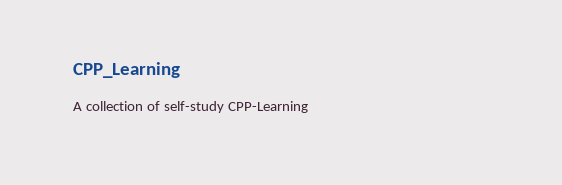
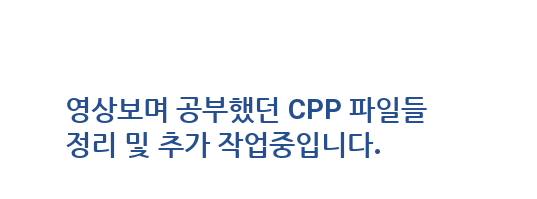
[73,62,180,78] [73,101,308,113] CPP_Learning // A collection of self-study CPP-Learning -> [65,97,428,124] [65,132,383,159] 영상보며 공부했던 CPP 파일들 정리 및 추가 작업중입니다.

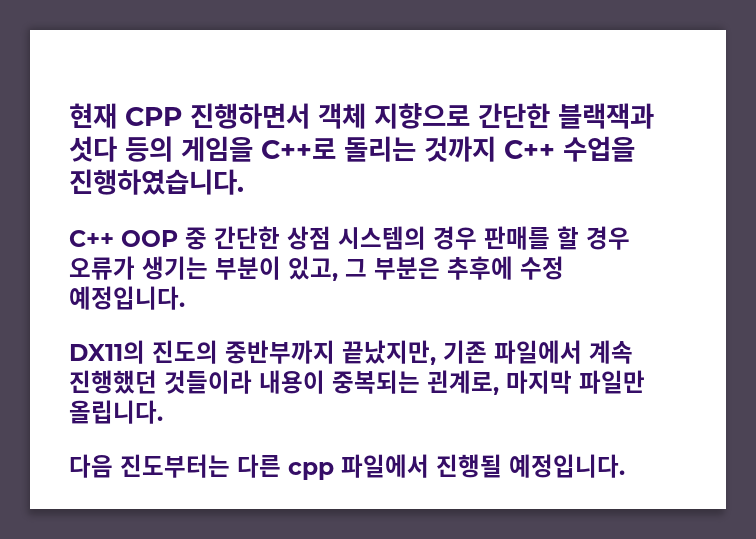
[65,97,428,124] [65,132,383,159] 영상보며 공부했던 CPP 파일들 정리 및 추가 작업중입니다. -> [69,103,654,129] [69,136,635,162] [69,169,244,195] [69,226,630,250] [69,256,564,281] [69,286,185,310] [69,340,633,365] [69,370,645,395] [69,400,163,424] [69,454,625,480] 현재 CPP 진행하면서 객체 지향으로 간단한 블랙잭과 섯다 등의 게임을 C++로 돌리는 것까지 C++ 수업을 진행하였습니다. // C++ OOP 중 간단한 상점 시스템의 경우 판매를 할 경우 오류가 생기는 부분이 있고, 그 부분은 추후에 수정 예정입니다. // DX11의 진도의 중반부까지 끝났지만, 기존 파일에서 계속 진행했던 것들이라 내용이 중복되는 괸계로, 마지막 파일만 올립니다. // 다음 진도부터는 다른 cpp 파일에서 진행될 예정입니다.

